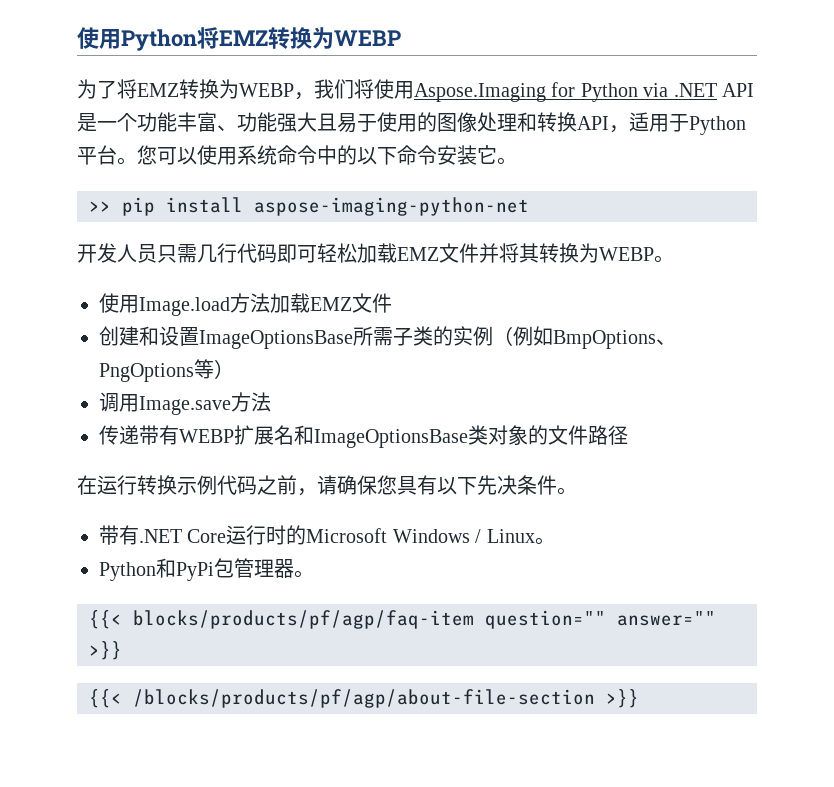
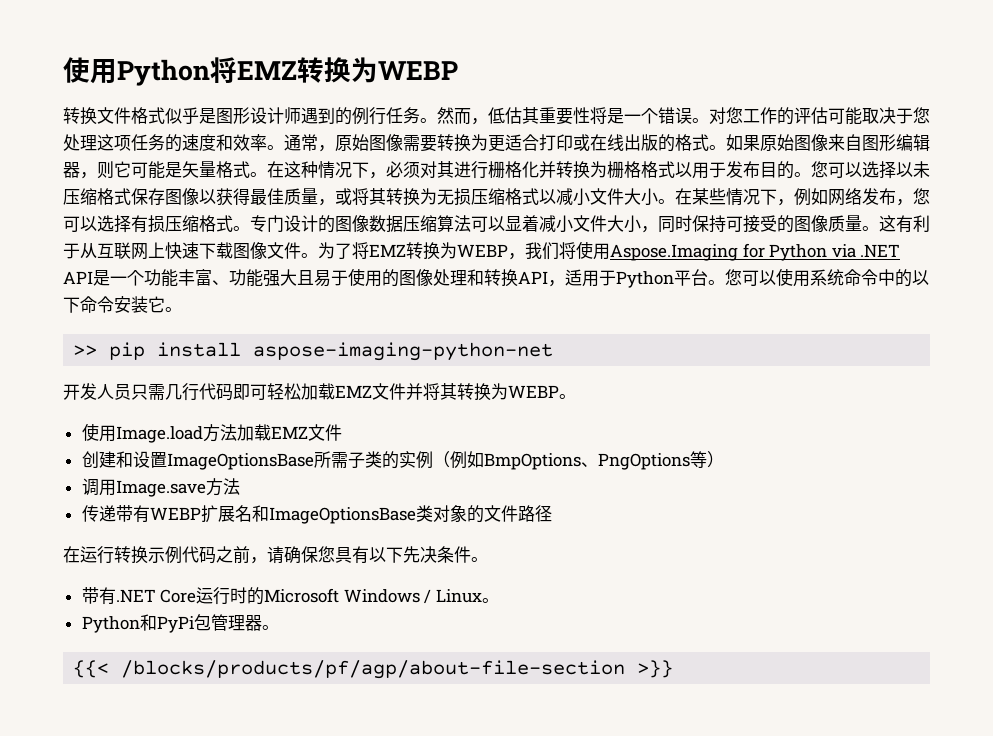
(401, 38) none -> [63,107,930,125] [63,134,930,152] [63,161,930,179] [63,188,930,206] [63,215,930,233] [63,242,318,260] 转换文件格式似乎是图形设计师遇到的例行任务。然而，低估其重要性将是一个错误。对您工作的评估可能取决于您处理这项任务的速度和效率。通常，原始图像需要转换为更适合打印或在线出版的格式。如果原始图像来自图形编辑器，则它可能是矢量格式。在这种情况下，必须对其进行栅格化并转换为栅格格式以用于发布目的。您可以选择以未压缩格式保存图像以获得最佳质量，或将其转换为无损压缩格式以减小文件大小。在某些情况下，例如网络发布，您可以选择有损压缩格式。专门设计的图像数据压缩算法可以显着减小文件大小，同时保持可接受的图像质量。这有利于从互联网上快速下载图像文件。
[89,610,716,629] [89,641,122,660] // {{< blocks/products/pf/agp/faq-item question="" answer="" >}} -> (279, 627) none

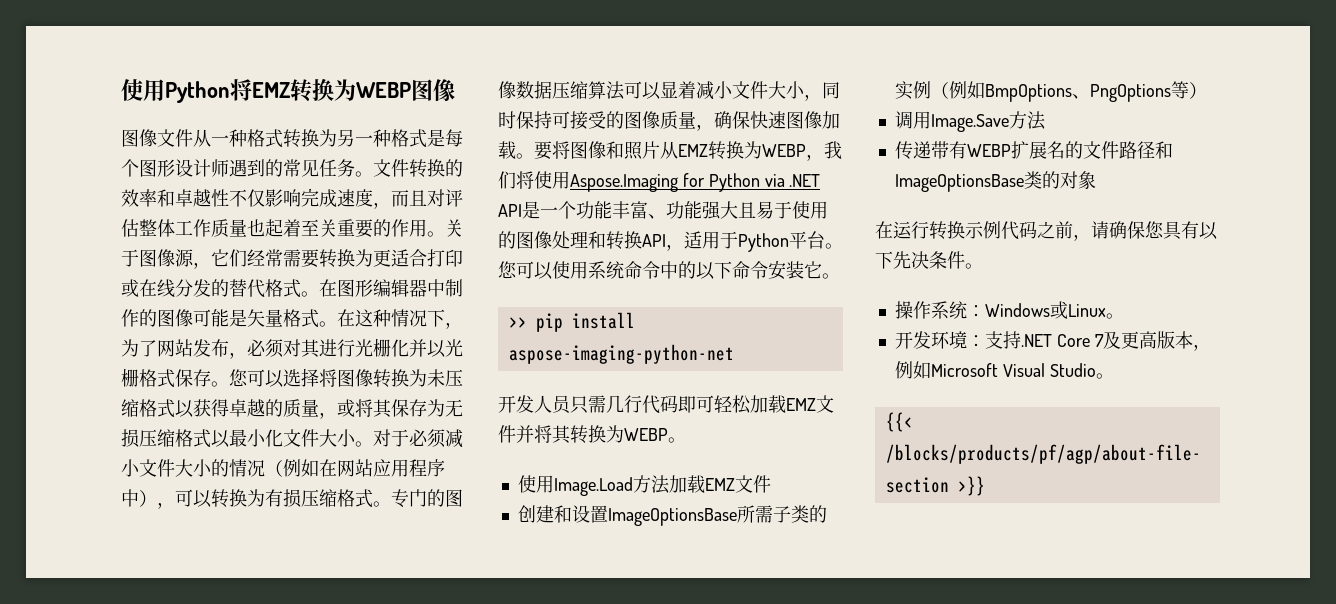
[63,107,930,125] [63,134,403,152] // 转换文件格式似乎是图形设计师遇到的例行任务。然而，低估其重要性将是一个错误。对您工作的评估可能取决于您处理这项任务的速度和效率。通常，原始图像 -> [411,79,455,102] [121,129,463,148] [121,159,463,178] [121,188,463,209] [121,219,463,238] [121,249,283,269] 图像 // 图像文件从一种格式转换为另一种格式是每个图形设计师遇到的常见任务。文件转换的效率和卓越性不仅影响完成速度，而且对评估整体工作质量也起着至关重要的作用。关于图像源，它们经常
[624,134,930,152] [63,161,131,179] 出版的格式。如果原始图像来自图形编辑器，则它 -> [175,279,463,298] [121,309,193,327] 分发的替代格式。在图形编辑器中制作的图像
[386,161,930,179] [63,188,284,206] 必须对其进行栅格化并转换为栅格格式以用于发布目的。您可以选择以未压缩格式保存图像以获得最佳 -> [121,338,463,359] [121,368,463,388] [121,399,283,418] 为了网站发布，必须对其进行光栅化并以光栅格式保存。您可以选择将图像转换为未压缩格式以获得卓越的
[386,188,420,206] 转换 -> [391,399,427,417] 保存
[556,188,930,206] [63,215,131,233] 减小文件大小。在某些情况下，例如网络发布，您可以选择 -> [229,429,463,448] [121,459,445,477] [121,489,265,509] 最小化文件大小。对于必须减小文件大小的情况（例如在网站应用程序中），可以转换为
[284,215,318,232] 设计 -> (427, 498) none
[862,215,930,233] [63,242,369,260] 。这有利于从互联网上快速下载图像文件。为了将 -> [696,111,840,131] [498,141,678,160] ，确保快速图像加载。要将图像和照片从
[115,426,203,443] Image.load -> [553,477,633,496] Image.Load
[115,480,206,497] Image.save -> [930,114,1009,132] Image.Save
[251,505,467,524] 和ImageOptionsBase类对象 -> (1065, 150) none
(552, 513) none -> [1154,141,1173,159] [894,171,1096,192] 和ImageOptionsBase类的对象
[81,587,500,605] [81,614,262,633] 带有.NET Core运行时的Microsoft Windows / Linux。 // Python和PyPi包管理器 -> [894,301,1124,319] [894,331,1211,351] [894,361,1096,379] 操作系统：Windows或Linux。 // 开发环境：支持.NET Core 7及更高版本，例如Microsoft Visual Studio

